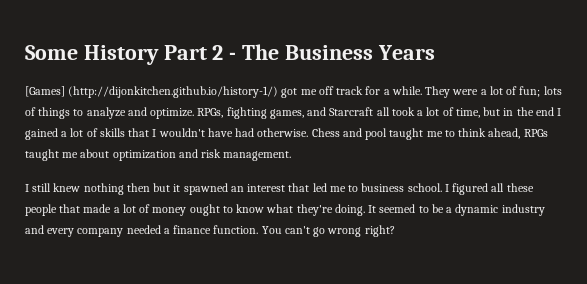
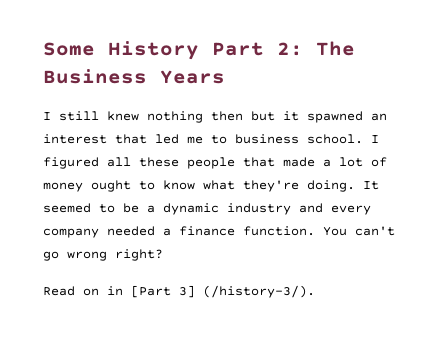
[212,45,237,60] 2 - -> [277,42,303,56] 2:
[25,86,562,98] [25,107,562,119] [25,128,548,140] [25,149,292,161] // [Games] (http://dijonkitchen.github.io/history-1/) got me off track for a while. They were a lot of fun; lots of things to analyze and optimize. RPGs, fighting games, and Starcraft all took a lot of time, but in the end I gained a lot of skills that I wouldn't have had otherwise. Chess and pool taught me to think ahead, RPGs taught me about optimization and risk management. -> (225, 77) none
(395, 231) none -> [43,285,315,298] // Read on in [Part 3] (/history-3/).

